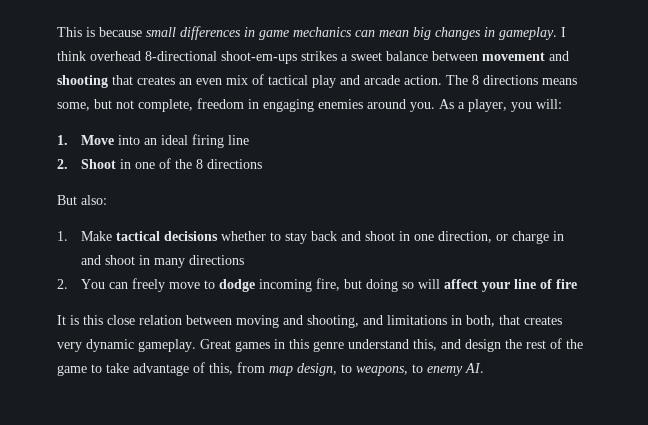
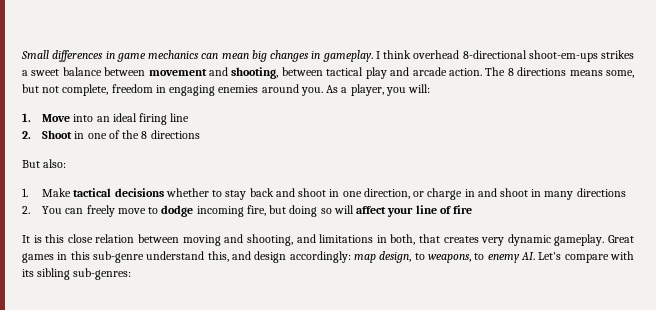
[57,27,176,37] This is because small -> [21,50,49,59] Small
[57,74,264,88] shooting that creates an even mix of -> [231,67,323,79] shooting, between
[313,341,344,352] genre -> [92,251,144,263] sub-genre
[505,338,583,349] [57,362,265,376] the rest of the game to take advantage of this, from -> [289,251,351,263] accordingly:
(484, 368) none -> [538,251,634,263] [22,268,132,280] Let's compare with its sibling sub-genres:

